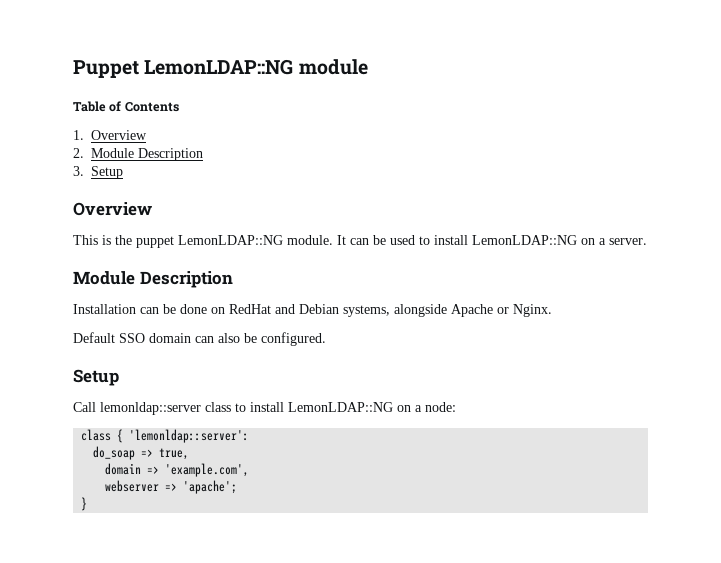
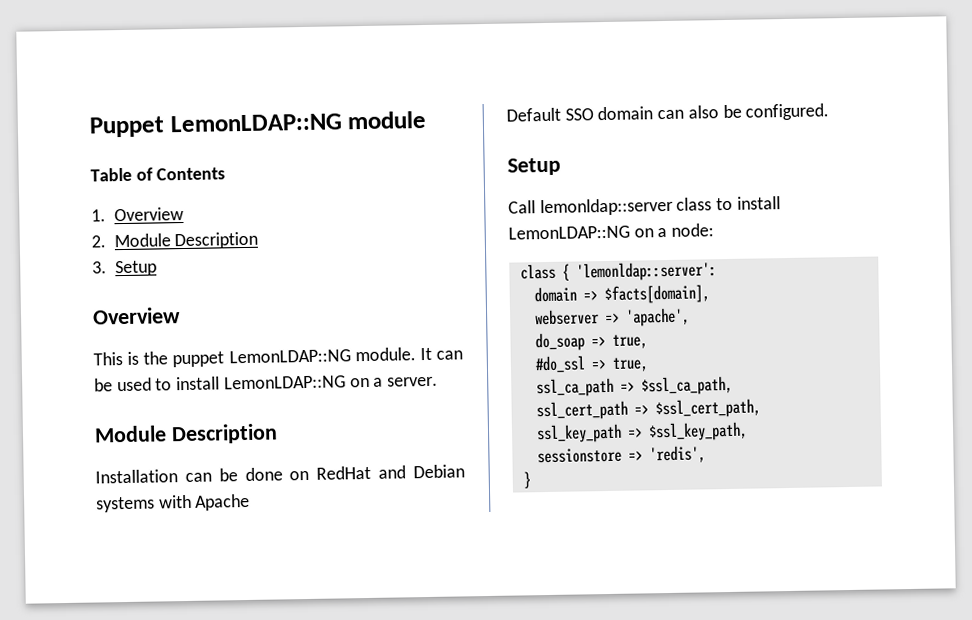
[343,304,447,317] systems, alongside -> [96,494,192,513] systems with
[497,304,552,317] or Nginx. -> (251, 502) none
[93,446,190,460] [105,463,250,477] [105,480,238,494] do_soap => true, // domain => 'example.com', // webserver => 'apache'; -> [533,284,710,305] [534,307,690,327] [534,332,648,352] [534,355,649,374] [535,375,733,398] [535,398,761,421] [535,421,748,444] [536,445,706,464] domain => $facts[domain], // webserver => 'apache', // do_soap => true, // #do_ssl => true, // ssl_ca_path => $ssl_ca_path, // ssl_cert_path => $ssl_cert_path, // ssl_key_path => $ssl_key_path, // sessionstore => 'redis',

